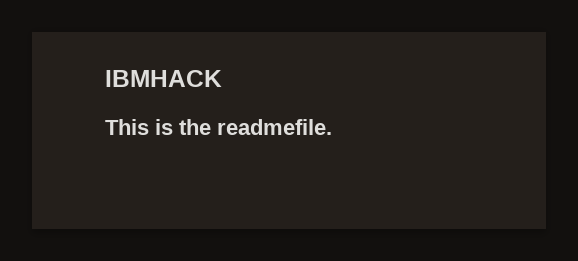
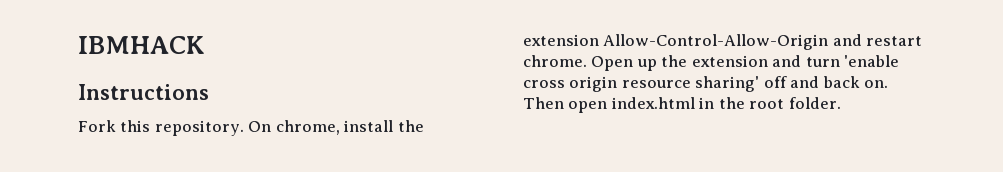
[105,119,332,135] This is the readmefile. -> [78,84,209,100] [78,120,424,136] [523,34,923,50] [523,55,900,71] [523,76,889,92] [523,97,841,113] Instructions // Fork this repository. On chrome, install the extension Allow-Control-Allow-Origin and restart chrome. Open up the extension and turn 'enable cross origin resource sharing' off and back on. Then open index.html in the root folder.

